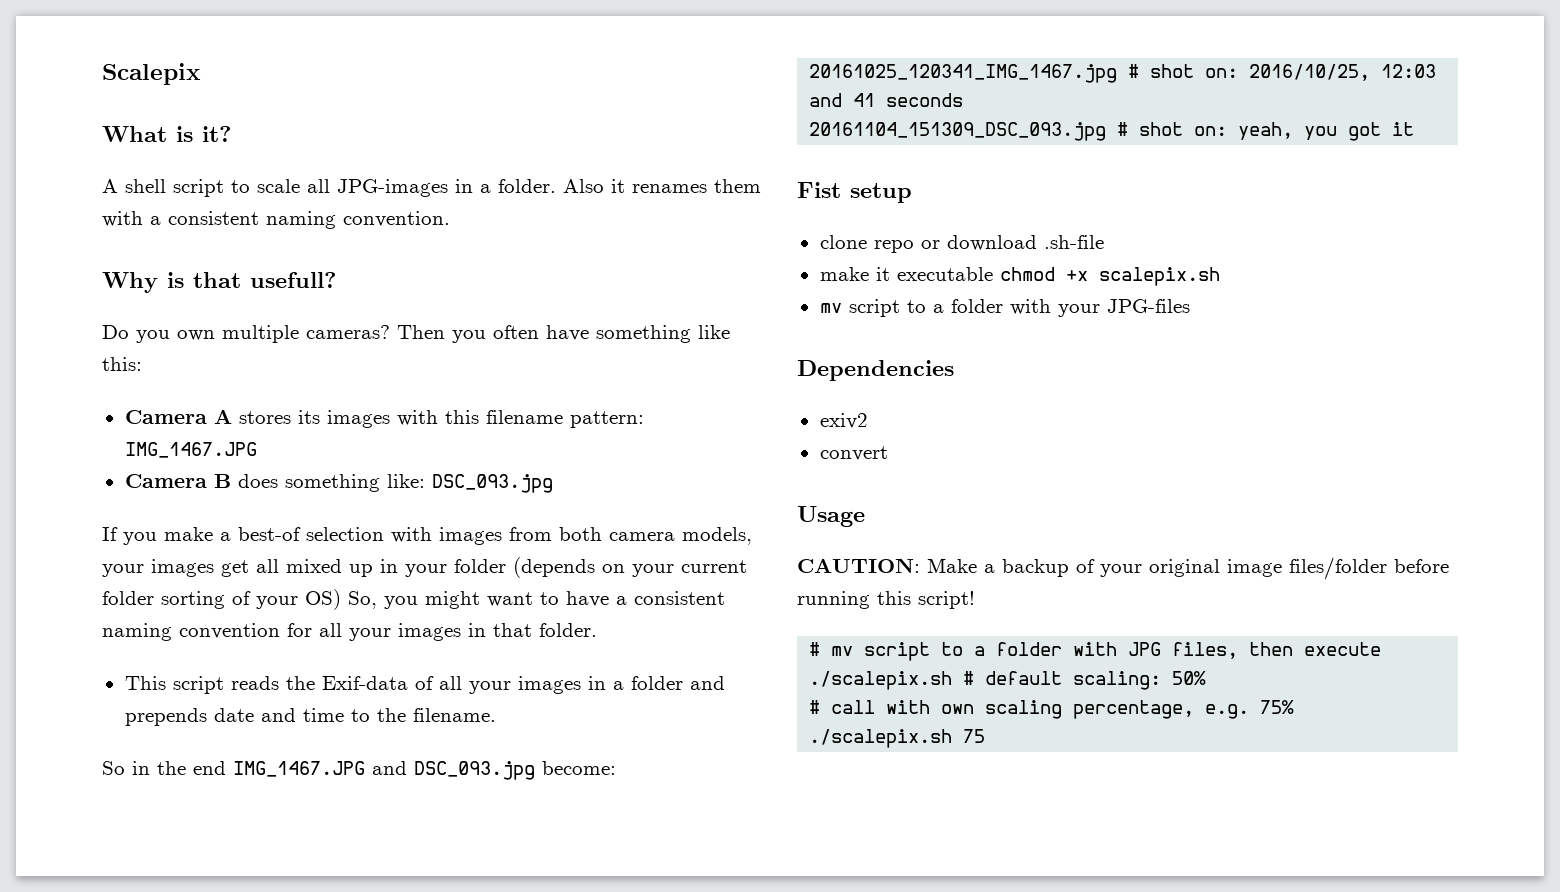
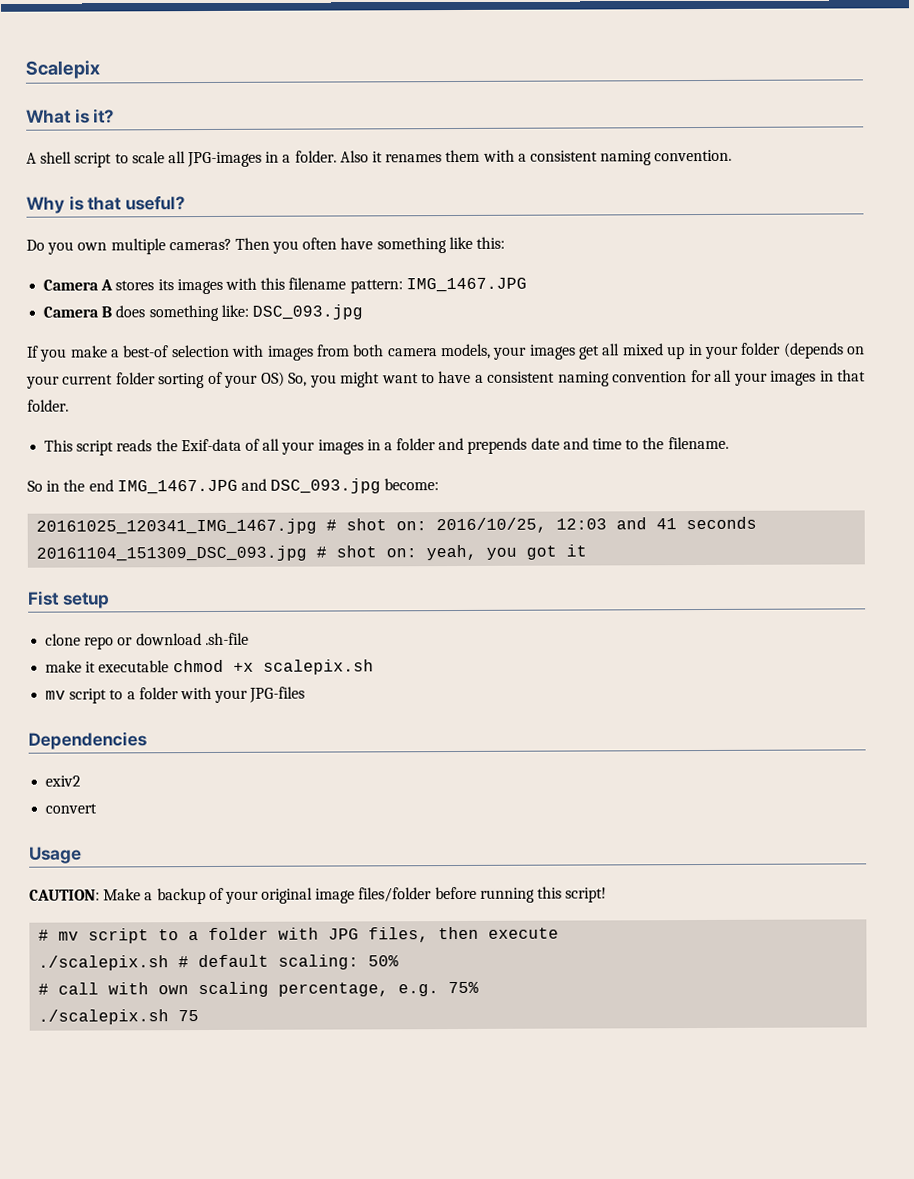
[250,272,336,288] usefull? -> [125,196,186,211] useful?

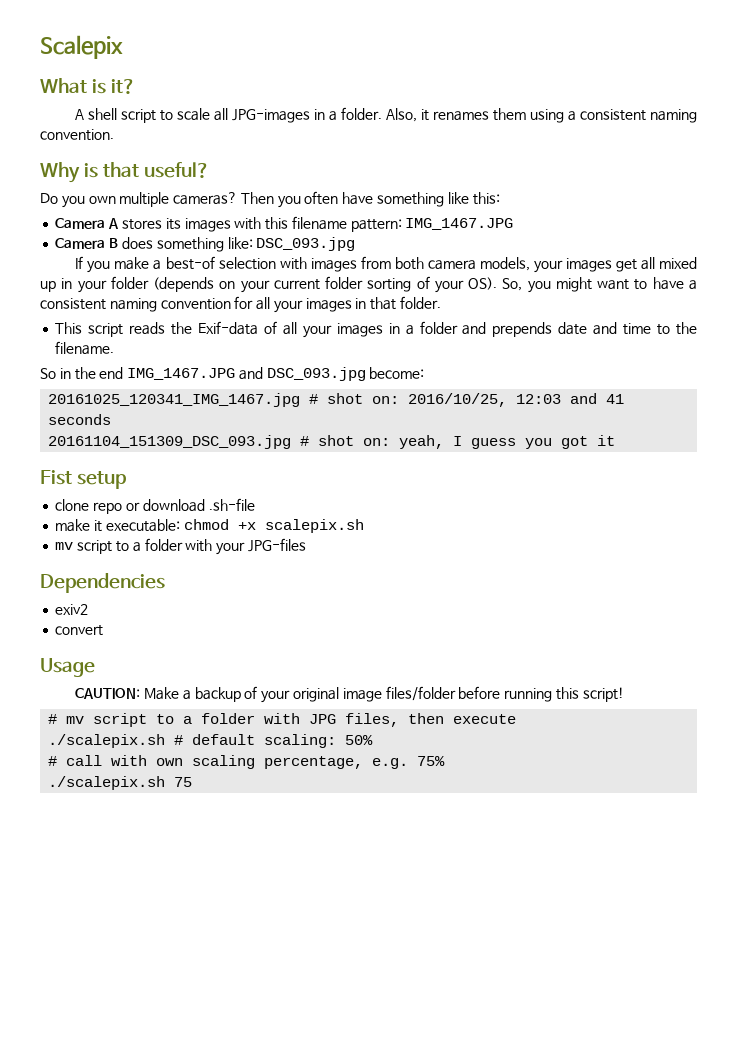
[339,150,369,163] Also -> [386,108,418,122] Also,
[482,149,515,162] with -> [530,109,565,123] using
[260,371,285,387] OS) -> [468,277,498,290] OS).
(478, 552) none -> [453,436,517,449] I guess
[98,660,170,673] executable -> [105,519,180,532] executable:

